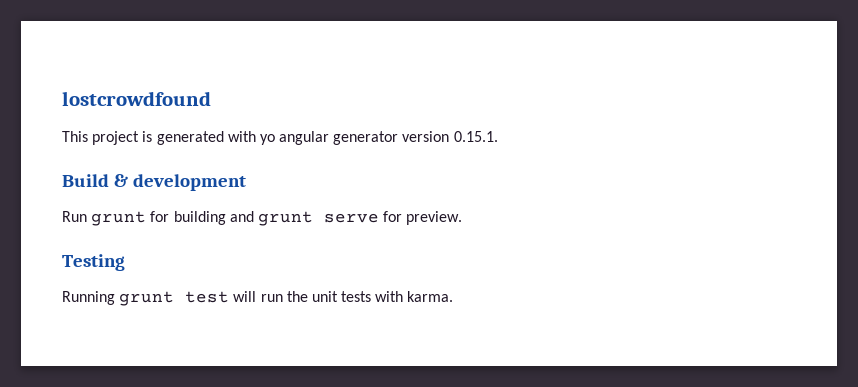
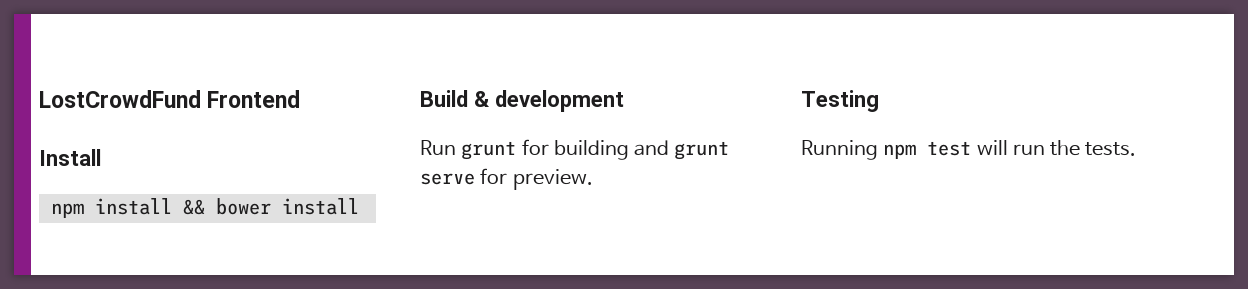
[62,91,211,106] [62,131,498,145] lostcrowdfound // This project is generated with yo angular generator version 0.15.1. -> [39,90,301,108] [39,149,101,166] [50,198,359,218] LostCrowdFund Frontend // Install // npm install && bower install
[119,291,175,306] grunt -> [883,144,917,159] npm
[311,291,454,302] unit tests with karma. -> [1085,142,1137,156] tests.

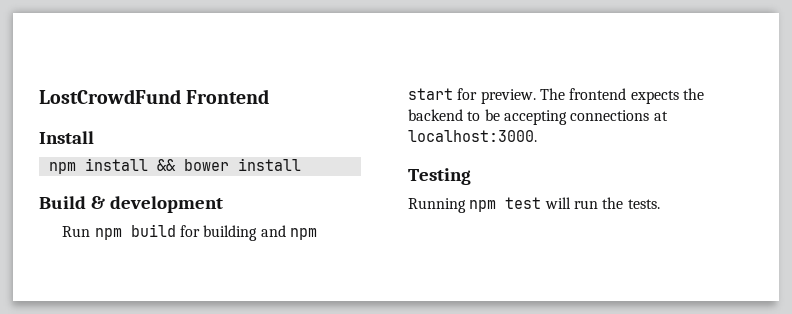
[461,141,517,160] grunt -> [94,224,176,240] npm build
[674,141,730,160] [420,173,475,185] grunt serve -> [289,228,317,240] [408,88,453,100] npm start
(593, 179) none -> [539,88,704,104] [408,109,668,125] [408,130,537,142] The frontend expects the backend to be accepting connections at localhost:3000.

